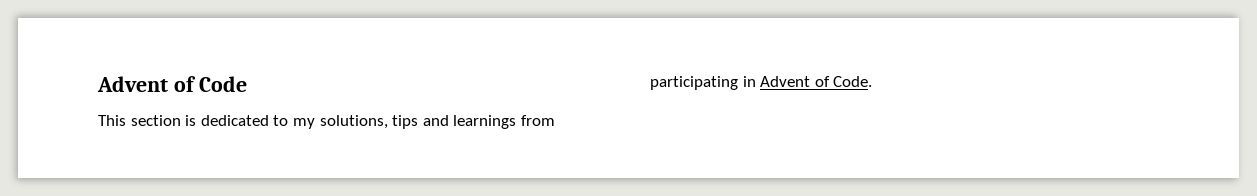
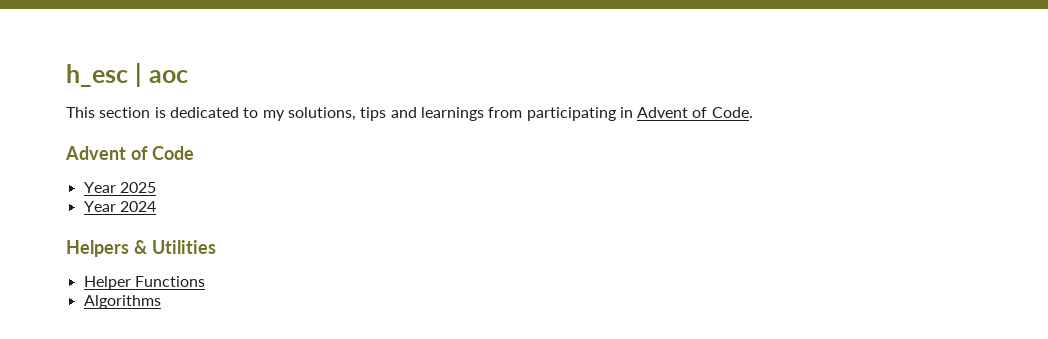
[97,76,247,92] Advent of Code -> [66,63,188,87] h_esc | aoc
(873, 81) none -> [65,146,194,160] [83,182,156,193] [83,201,156,212] [66,240,216,257] [83,276,205,290] [83,295,161,309] // Advent of Code // Year 2025 // Year 2024 // Helpers & Utilities // Helper Functions // Algorithms

